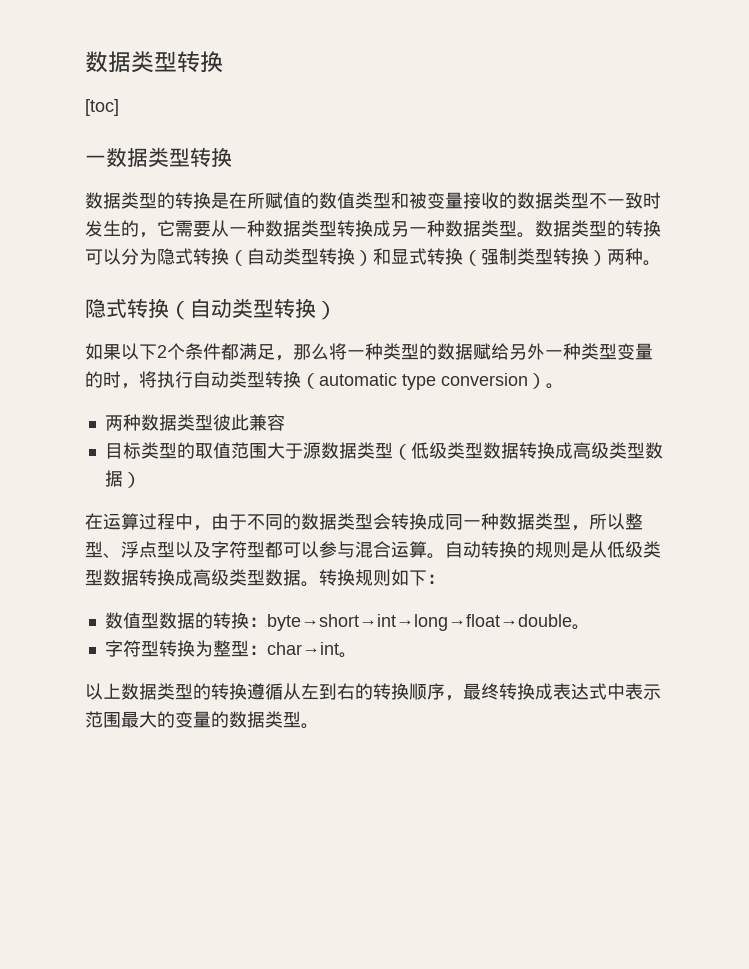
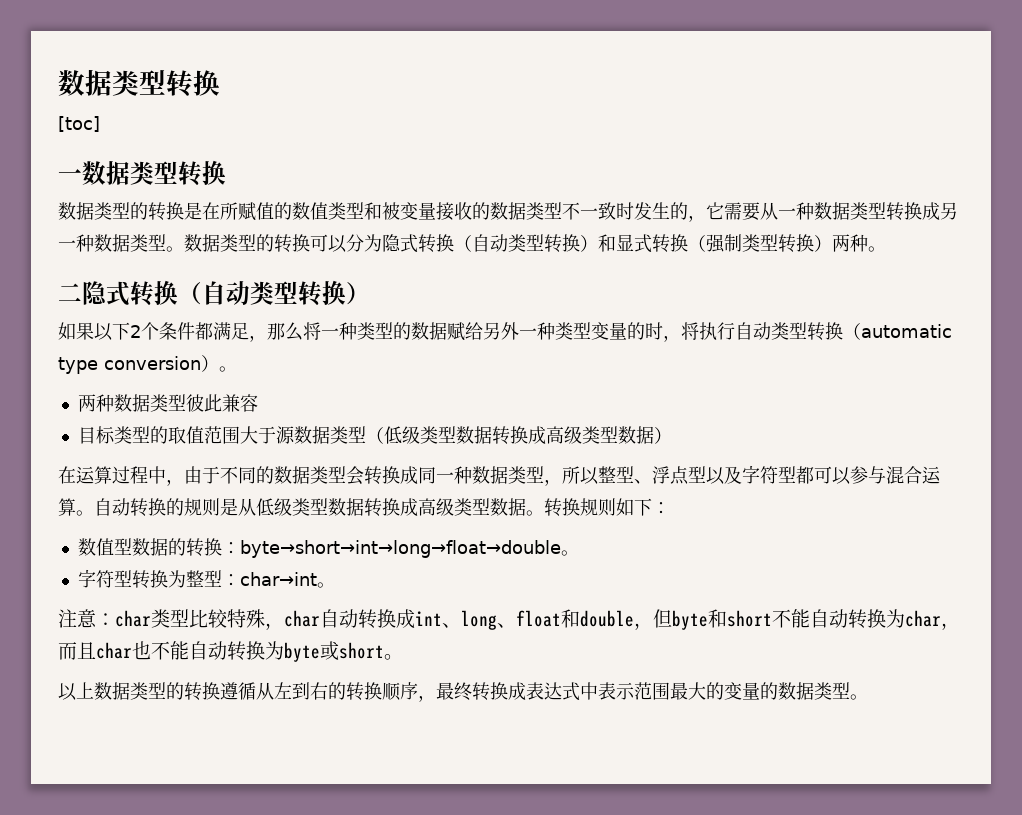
(661, 263) none -> [58,283,82,302] 二
(357, 655) none -> [58,609,960,630] [58,641,403,662] // 注意：char类型比较特殊，char自动转换成int、long、float和double，但byte和short不能自动转换为char，而且char也不能自动转换为byte或short。

